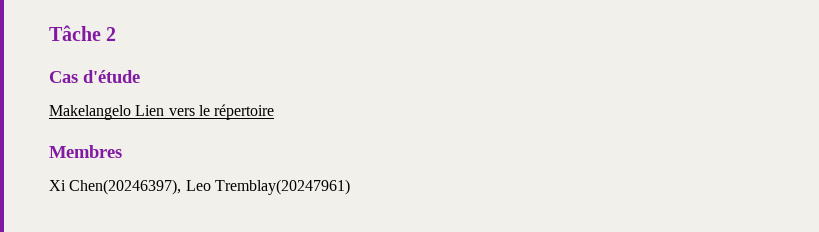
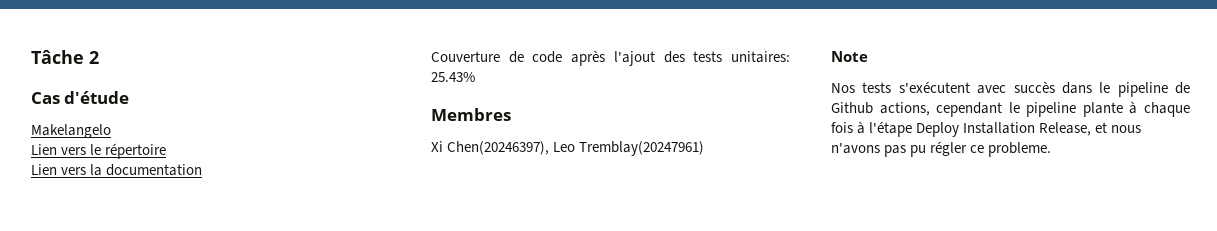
(131, 112) none -> (111, 131) //
(275, 112) none -> [31,164,203,176] [431,50,790,66] [431,72,475,82] // Lien vers la documentation // Couverture de code après l'ajout des tests unitaires: 25.43%
(350, 187) none -> [831,51,868,62] [831,81,1190,97] [831,101,1190,117] [831,121,1142,137] [831,141,1052,157] // Note // Nos tests s'exécutent avec succès dans le pipeline de Github actions, cependant le pipeline plante à chaque fois à l'étape Deploy Installation Release, et nous n'avons pas pu régler ce probleme.

